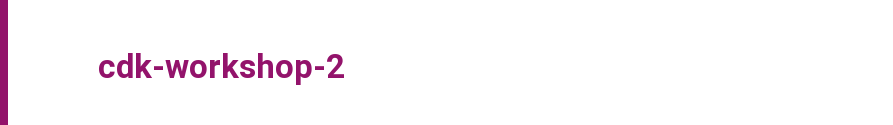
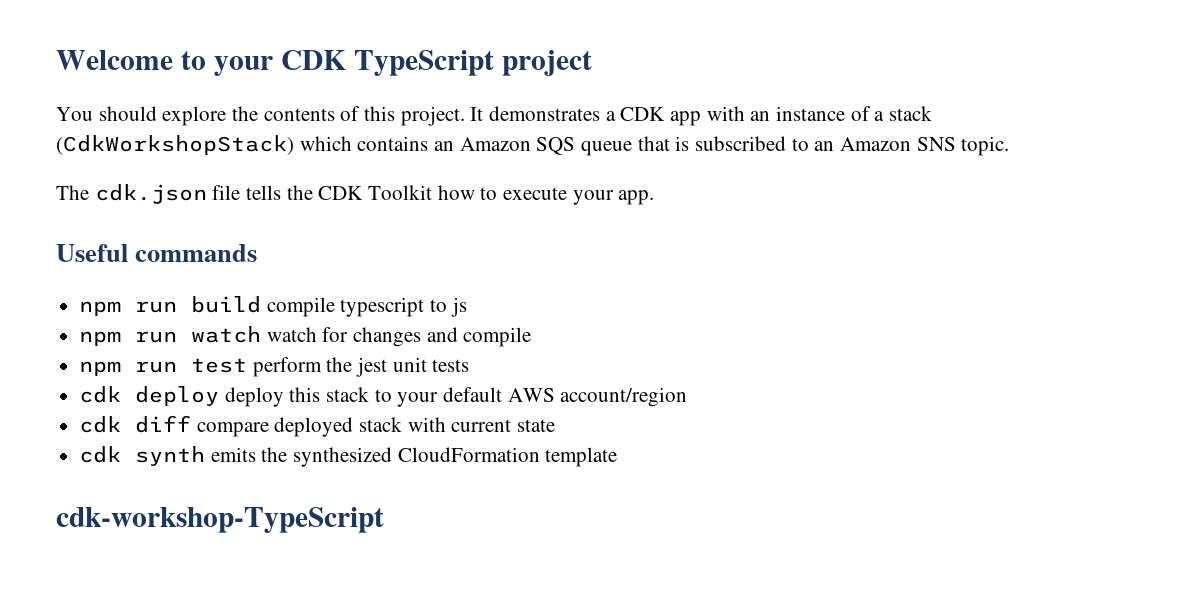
[98,53,345,85] cdk-workshop-2 -> [56,50,592,76] [56,106,933,126] [56,135,1010,156] [56,184,655,205] [56,244,258,262] [79,296,467,317] [79,326,532,347] [79,357,470,377] [79,386,688,407] [79,415,556,437] [79,446,618,467] [56,507,384,533] Welcome to your CDK TypeScript project // You should explore the contents of this project. It demonstrates a CDK app with an instance of a stack (CdkWorkshopStack) which contains an Amazon SQS queue that is subscribed to an Amazon SNS topic. // The cdk.json file tells the CDK Toolkit how to execute your app. // Useful commands // npm run build compile typescript to js // npm run watch watch for changes and compile // npm run test perform the jest unit tests // cdk deploy deploy this stack to your default AWS account/region // cdk diff compare deployed stack with current state // cdk synth emits the synthesized CloudFormation template // cdk-workshop-TypeScript

